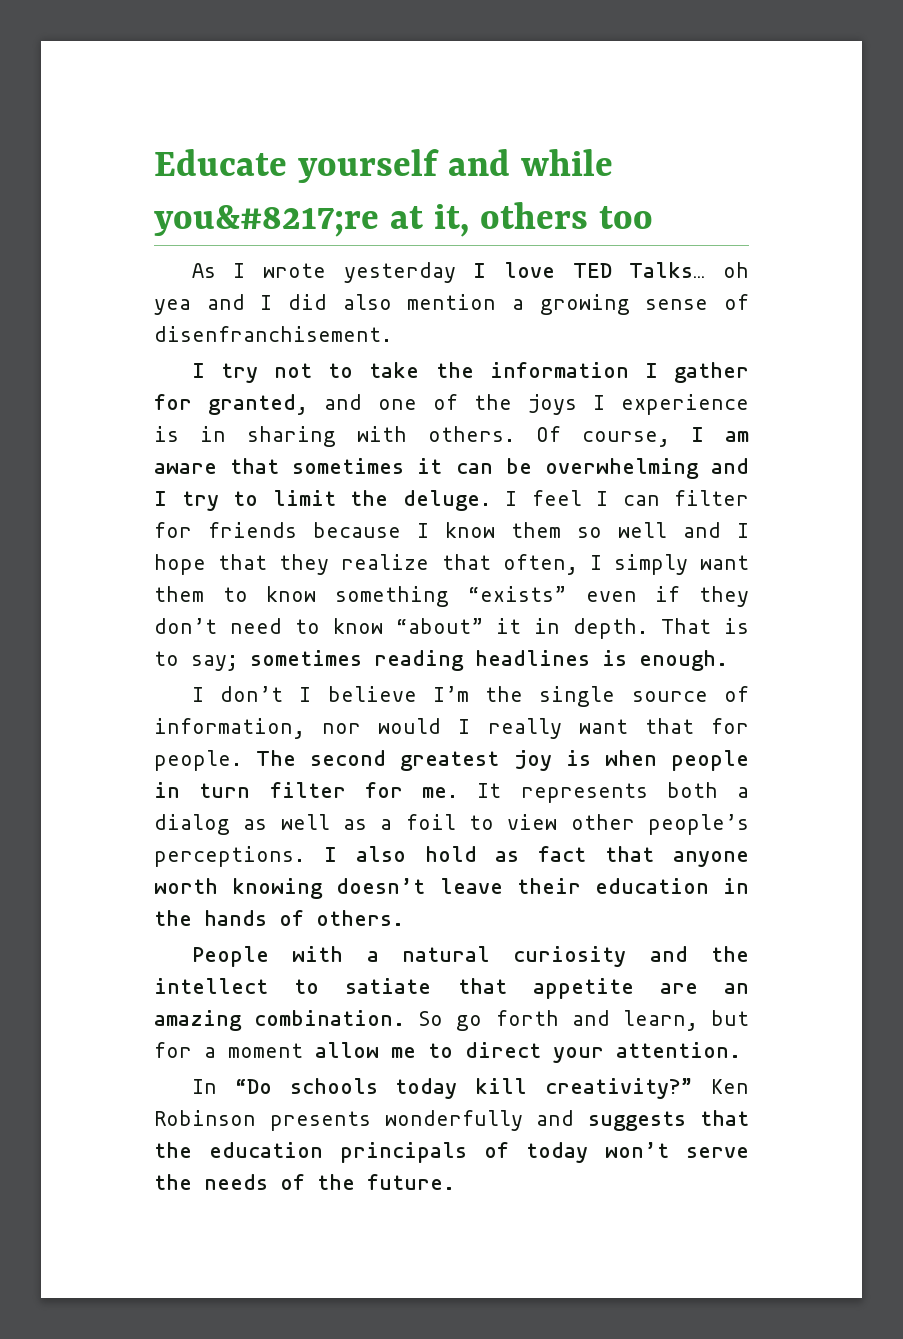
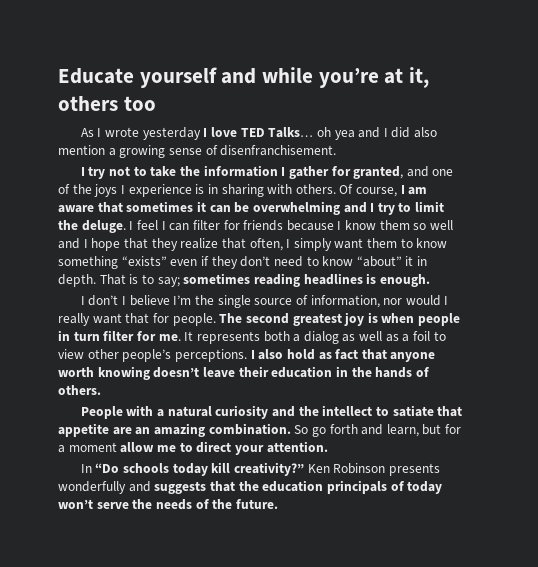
[154,205,379,237] you&#8217;re -> [318,68,379,88] you’re

